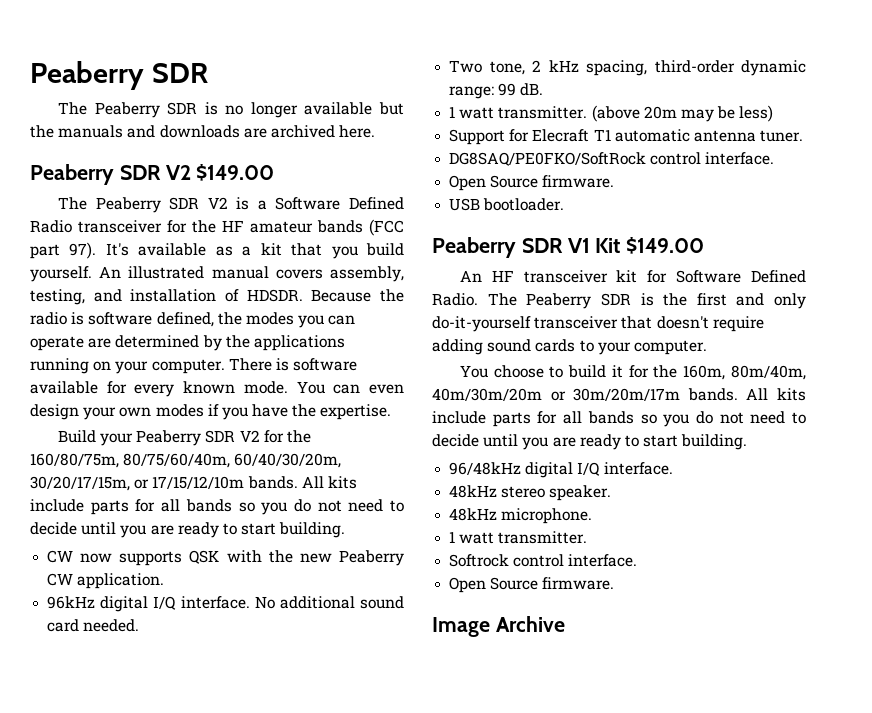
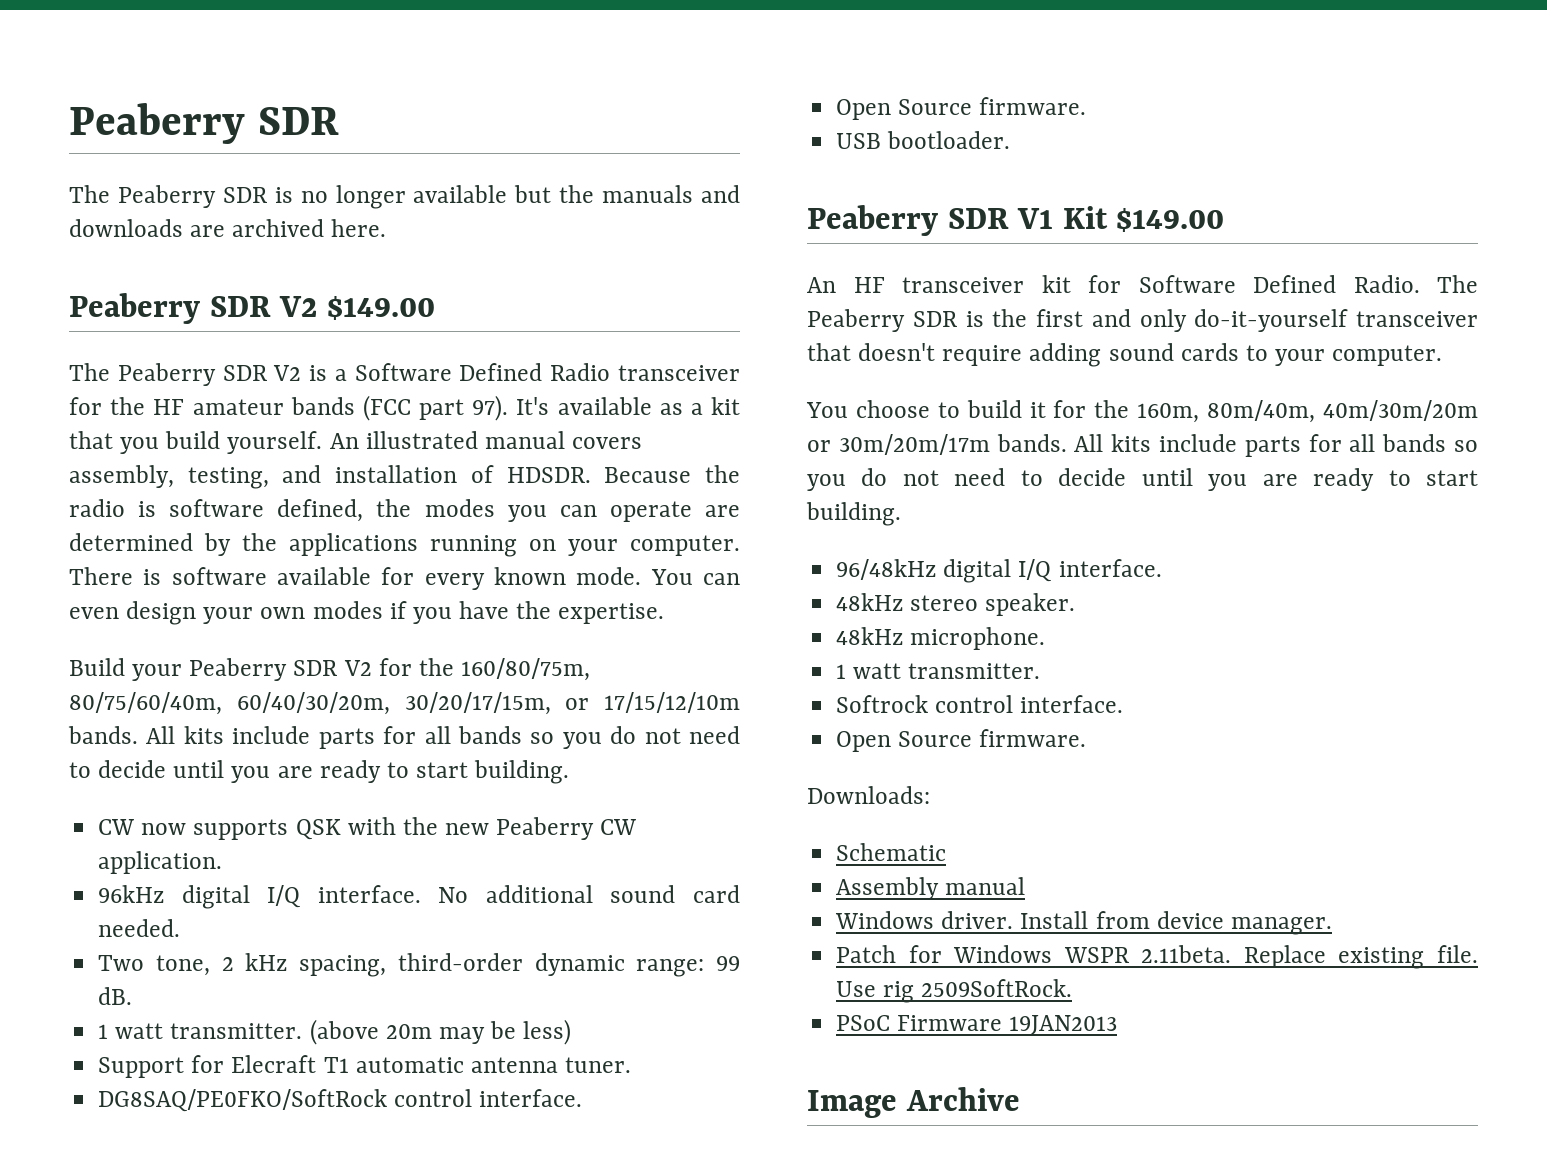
(615, 583) none -> [807,786,930,804] [836,843,947,861] [836,877,1026,900] [835,911,1332,935] [836,945,1478,969] [836,979,1073,1003] [836,1015,1118,1035] // Downloads: // Schematic // Assembly manual // Windows driver. Install from device manager. // Patch for Windows WSPR 2.11beta. Replace existing file. Use rig 2509SoftRock. // PSoC Firmware 19JAN2013

